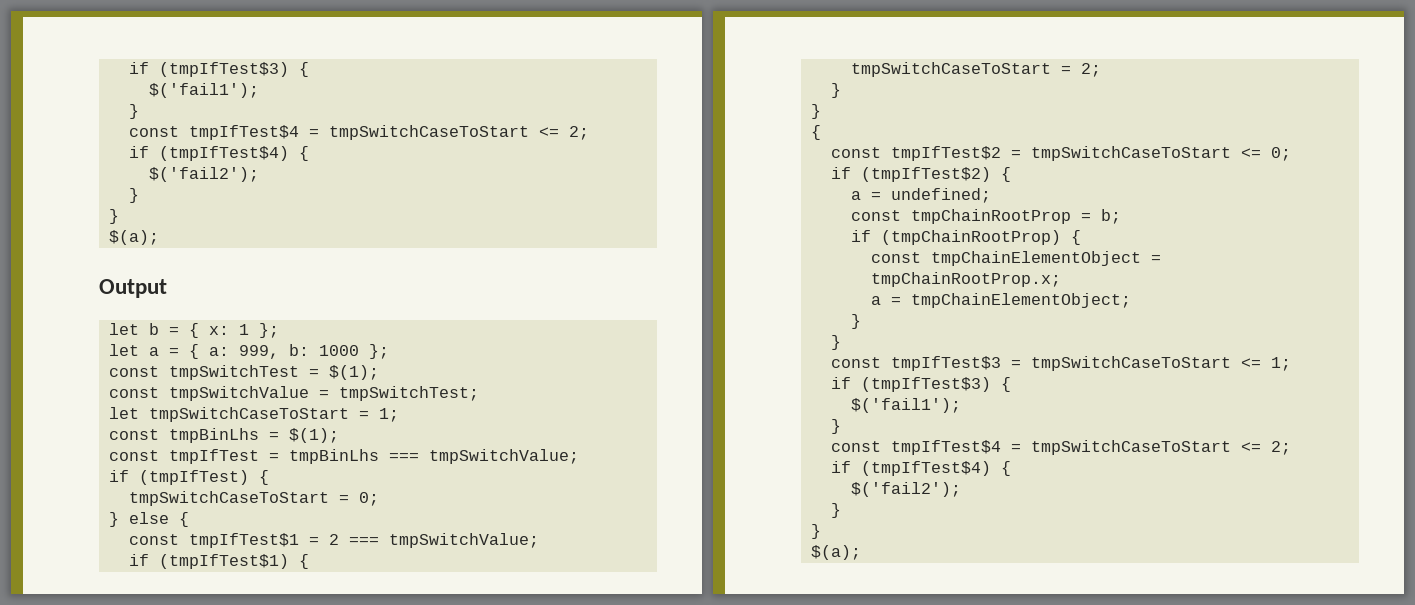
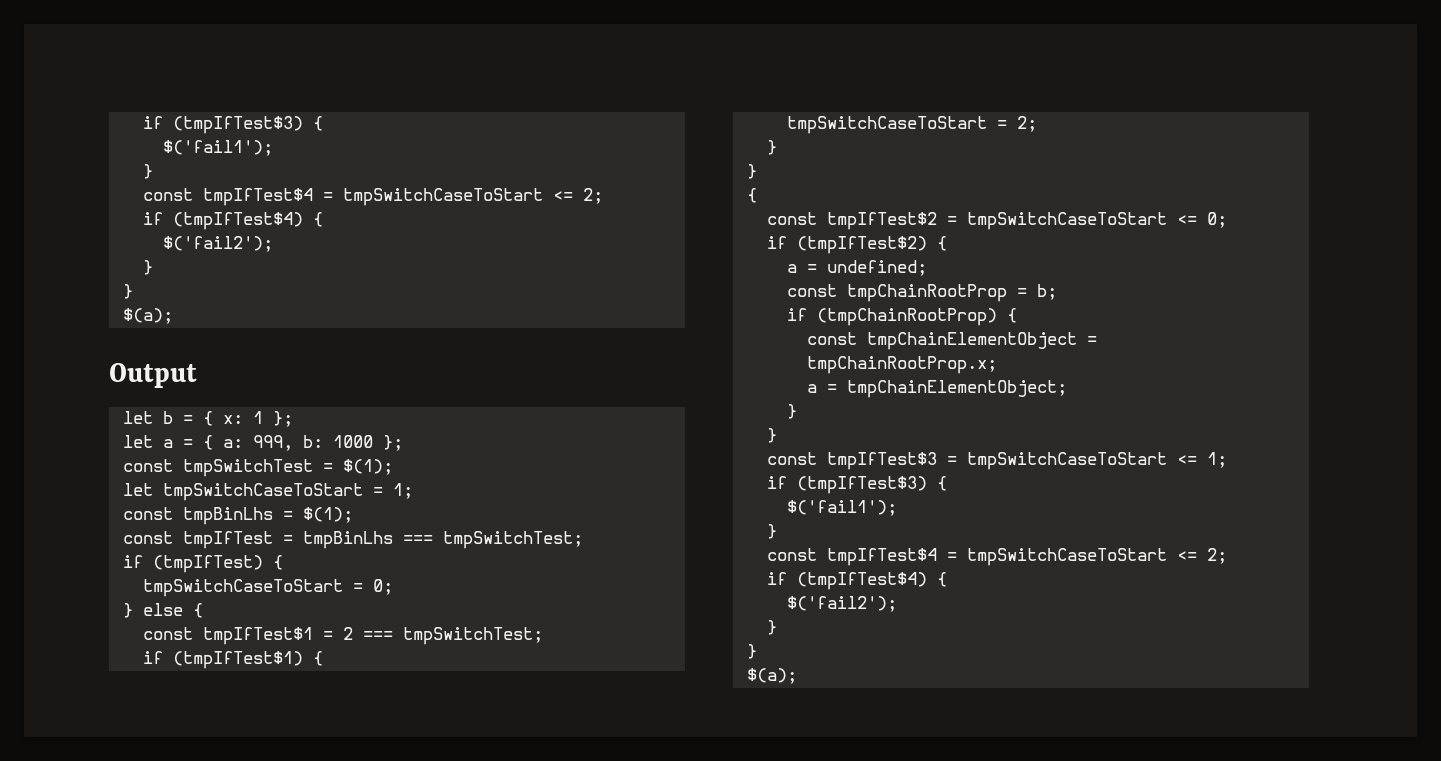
[109,386,480,401] // const tmpSwitchValue = tmpSwitchTest; -> (393, 467) none
[429,449,580,464] tmpSwitchValue; -> [442,531,583,549] tmpSwitchTest;
[389,533,540,548] tmpSwitchValue; -> [402,627,543,645] tmpSwitchTest;

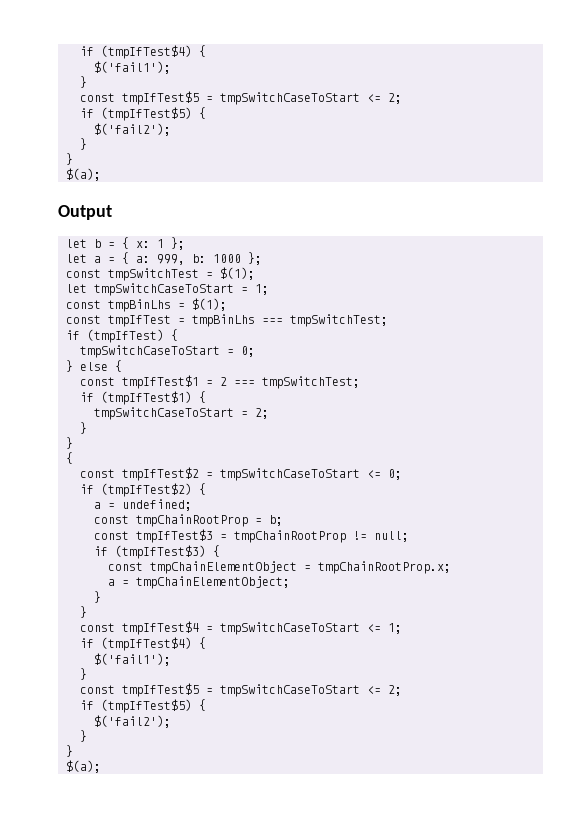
[142,116,323,134] [162,140,273,156] [142,164,153,179] [142,188,603,206] [142,212,303,230] if (tmpIfTest$3) { // $('fail1'); // } // const tmpIfTest$4 = tmpSwitchCaseToStart <= 2; // if (tmpIfTest$4) -> [80,45,207,59] [94,61,172,74] [80,76,88,88] [80,91,403,105] [80,107,193,121] if (tmpIfTest$4) { // $('fail1'); // } // const tmpIfTest$5 = tmpSwitchCaseToStart <= 2; // if (tmpIfTest$5)
[786,308,997,326] // if (tmpChainRootProp) -> [94,529,410,543] [94,545,207,559] // const tmpIfTest$3 = tmpChainRootProp != null; // if (tmpIfTest$3)
[826,452,937,470] tmpIfTest$3 -> [122,621,200,635] tmpIfTest$4
[796,476,947,494] [786,500,897,516] [766,524,777,539] [766,548,1227,566] [766,572,927,590] (tmpIfTest$3) { // $('fail1'); // } // const tmpIfTest$4 = tmpSwitchCaseToStart <= 2; // if (tmpIfTest$4) -> [101,637,207,651] [94,653,172,666] [80,668,88,680] [80,683,403,697] [80,699,193,713] (tmpIfTest$4) { // $('fail1'); // } // const tmpIfTest$5 = tmpSwitchCaseToStart <= 2; // if (tmpIfTest$5)

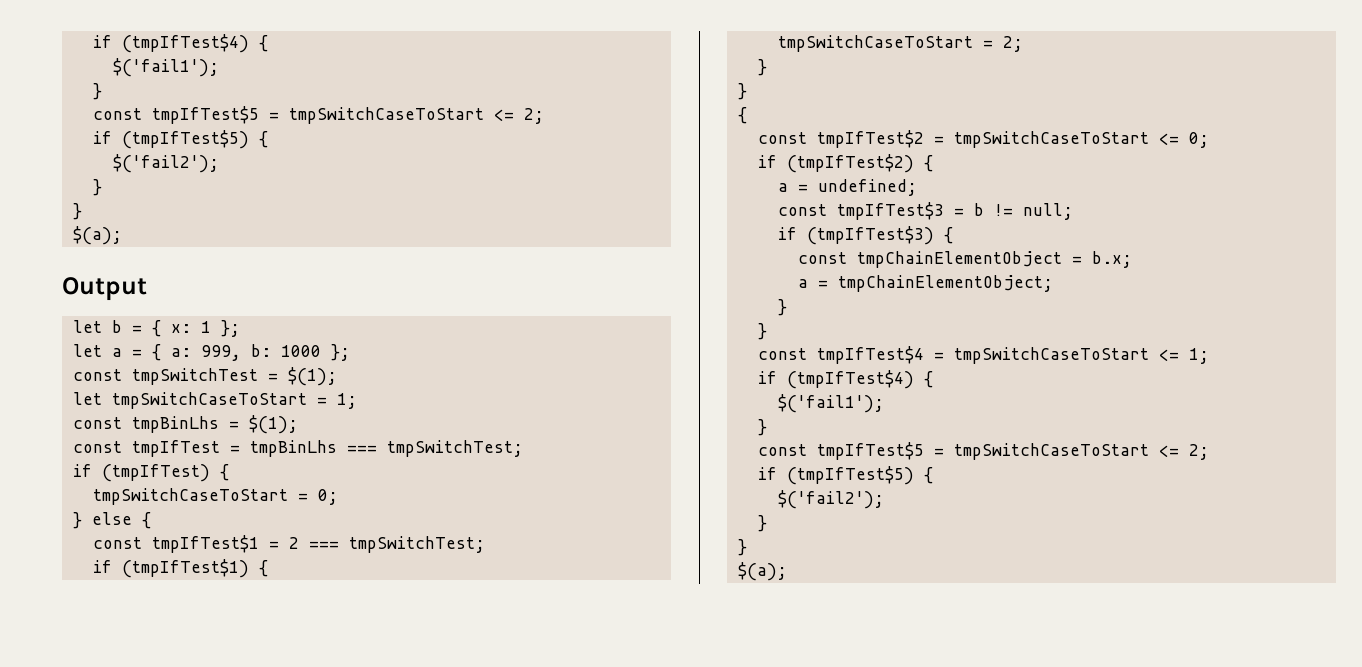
[94,514,284,527] // const tmpChainRootProp = b; -> (918, 187) none
[234,530,347,543] tmpChainRootProp -> [974,203,985,216] b
[318,561,452,574] tmpChainRootProp.x; -> [1092,251,1133,268] b.x;

